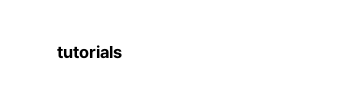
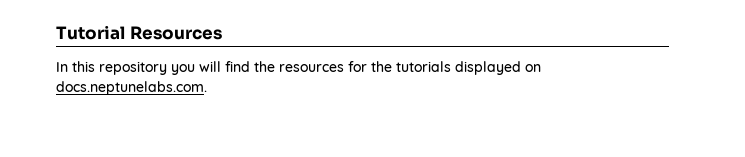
[57,45,122,59] tutorials -> [56,25,222,40] [56,61,541,75] [56,81,207,95] Tutorial Resources // In this repository you will find the resources for the tutorials displayed on docs.neptunelabs.com.

